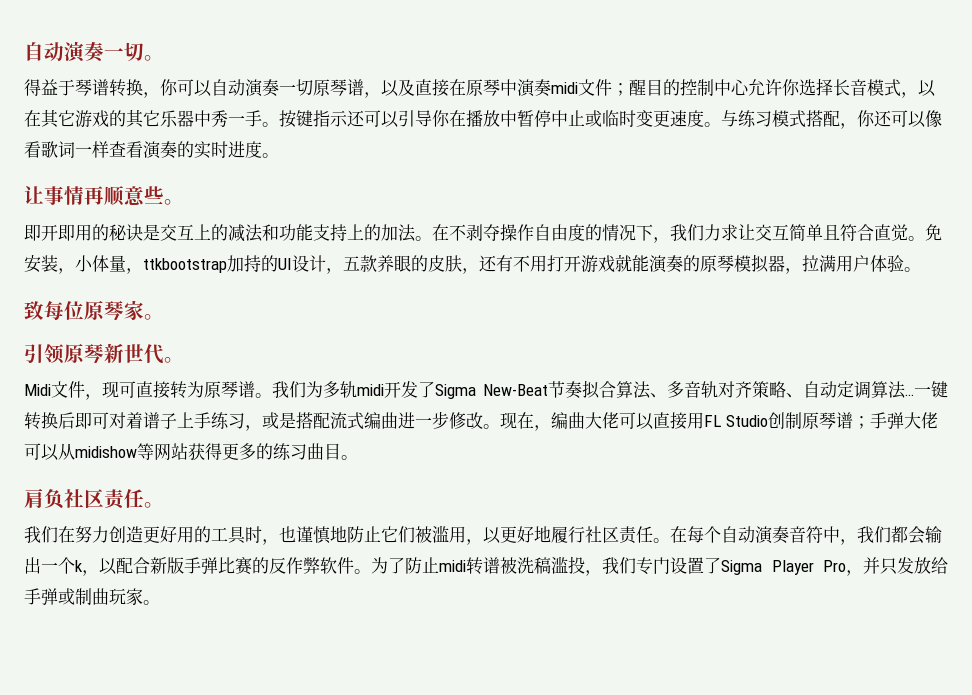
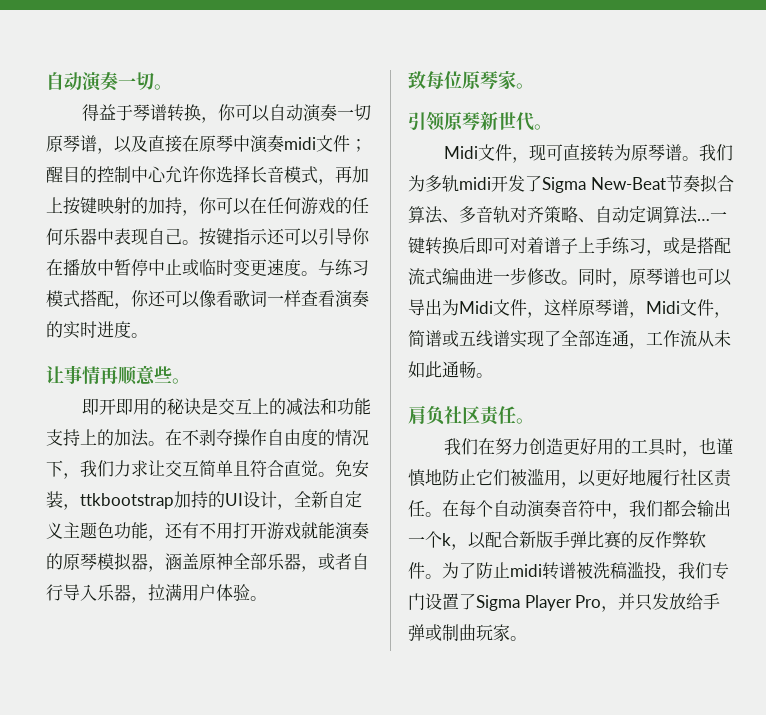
[918,80,936,97] [24,109,262,128] 以在其它游戏的其它乐器中秀一手 -> [335,166,369,183] [46,197,369,216] [46,228,182,245] 再加上按键映射的加持，你可以在任何游戏的任何乐器中表现自己
[75,255,143,274] 小体量， -> (80, 507) none
[343,255,462,272] 五款养眼的皮肤 -> [294,491,362,508] [46,522,148,539] 全新自定义主题色功能
(802, 271) none -> [165,553,369,572] [46,584,148,603] 涵盖原神全部乐器，或者自行导入乐器，
[500,412,938,431] [24,443,341,461] 现在，编曲大佬可以直接用FL Studio创制原琴谱；手弹大佬可以从midishow等网站获得更多的练习曲目 -> [578,268,732,287] [408,299,731,318] [408,330,731,349] [408,361,476,378] 同时，原琴谱也可以导出为Midi文件，这样原琴谱，Midi文件，简谱或五线谱实现了全部连通，工作流从未如此通畅

